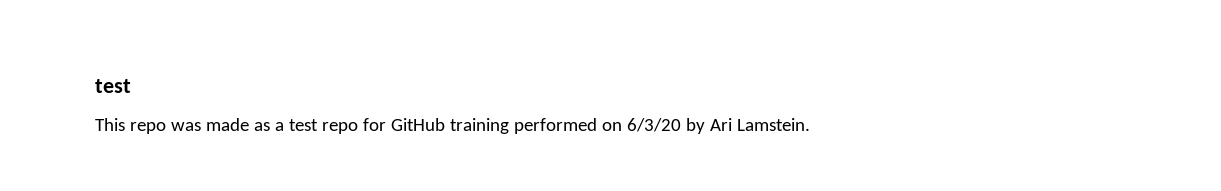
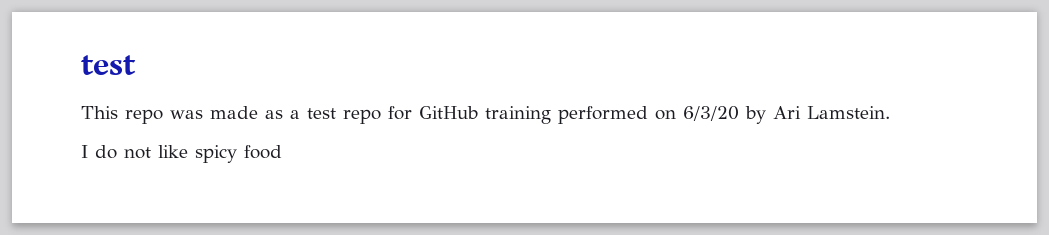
(810, 124) none -> [81,145,282,163] // I do not like spicy food

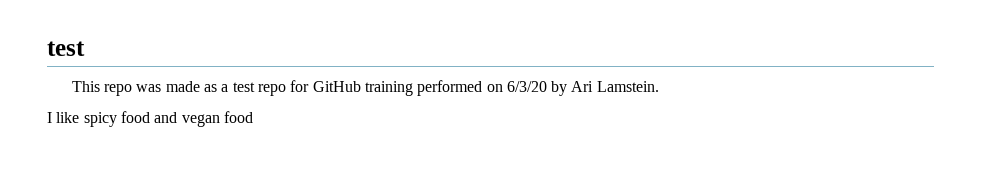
[95,145,151,159] do not -> (52, 117) none
(282, 152) none -> [154,111,253,127] and vegan food

